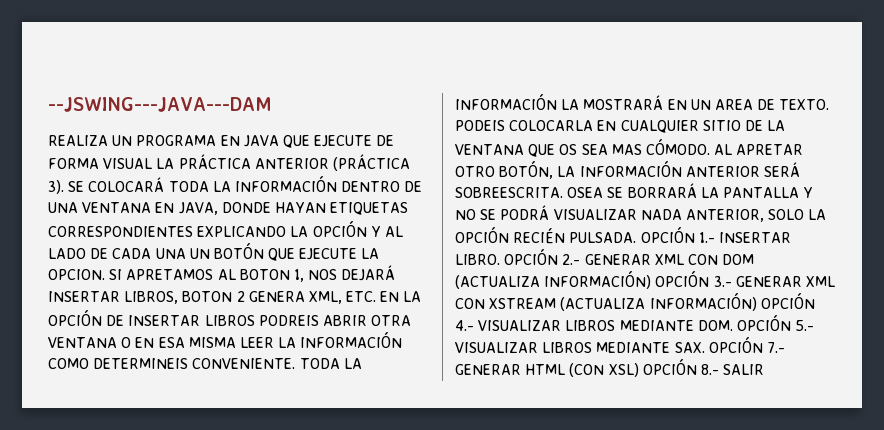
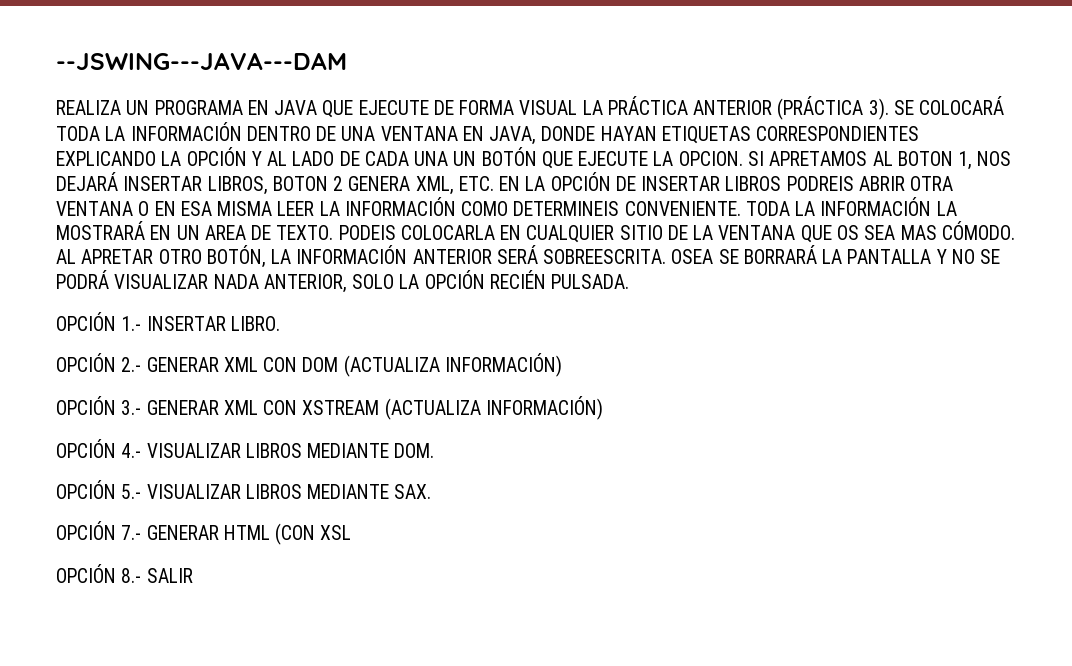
(637, 237) none -> (630, 281) //
(500, 259) none -> (280, 323) //
(652, 280) none -> (562, 365) //
(757, 302) none -> (603, 408) //
(733, 325) none -> (435, 450) //
(705, 347) none -> (432, 491) //
[608,363,639,377] XSL) -> [320,525,352,540] XSL //

